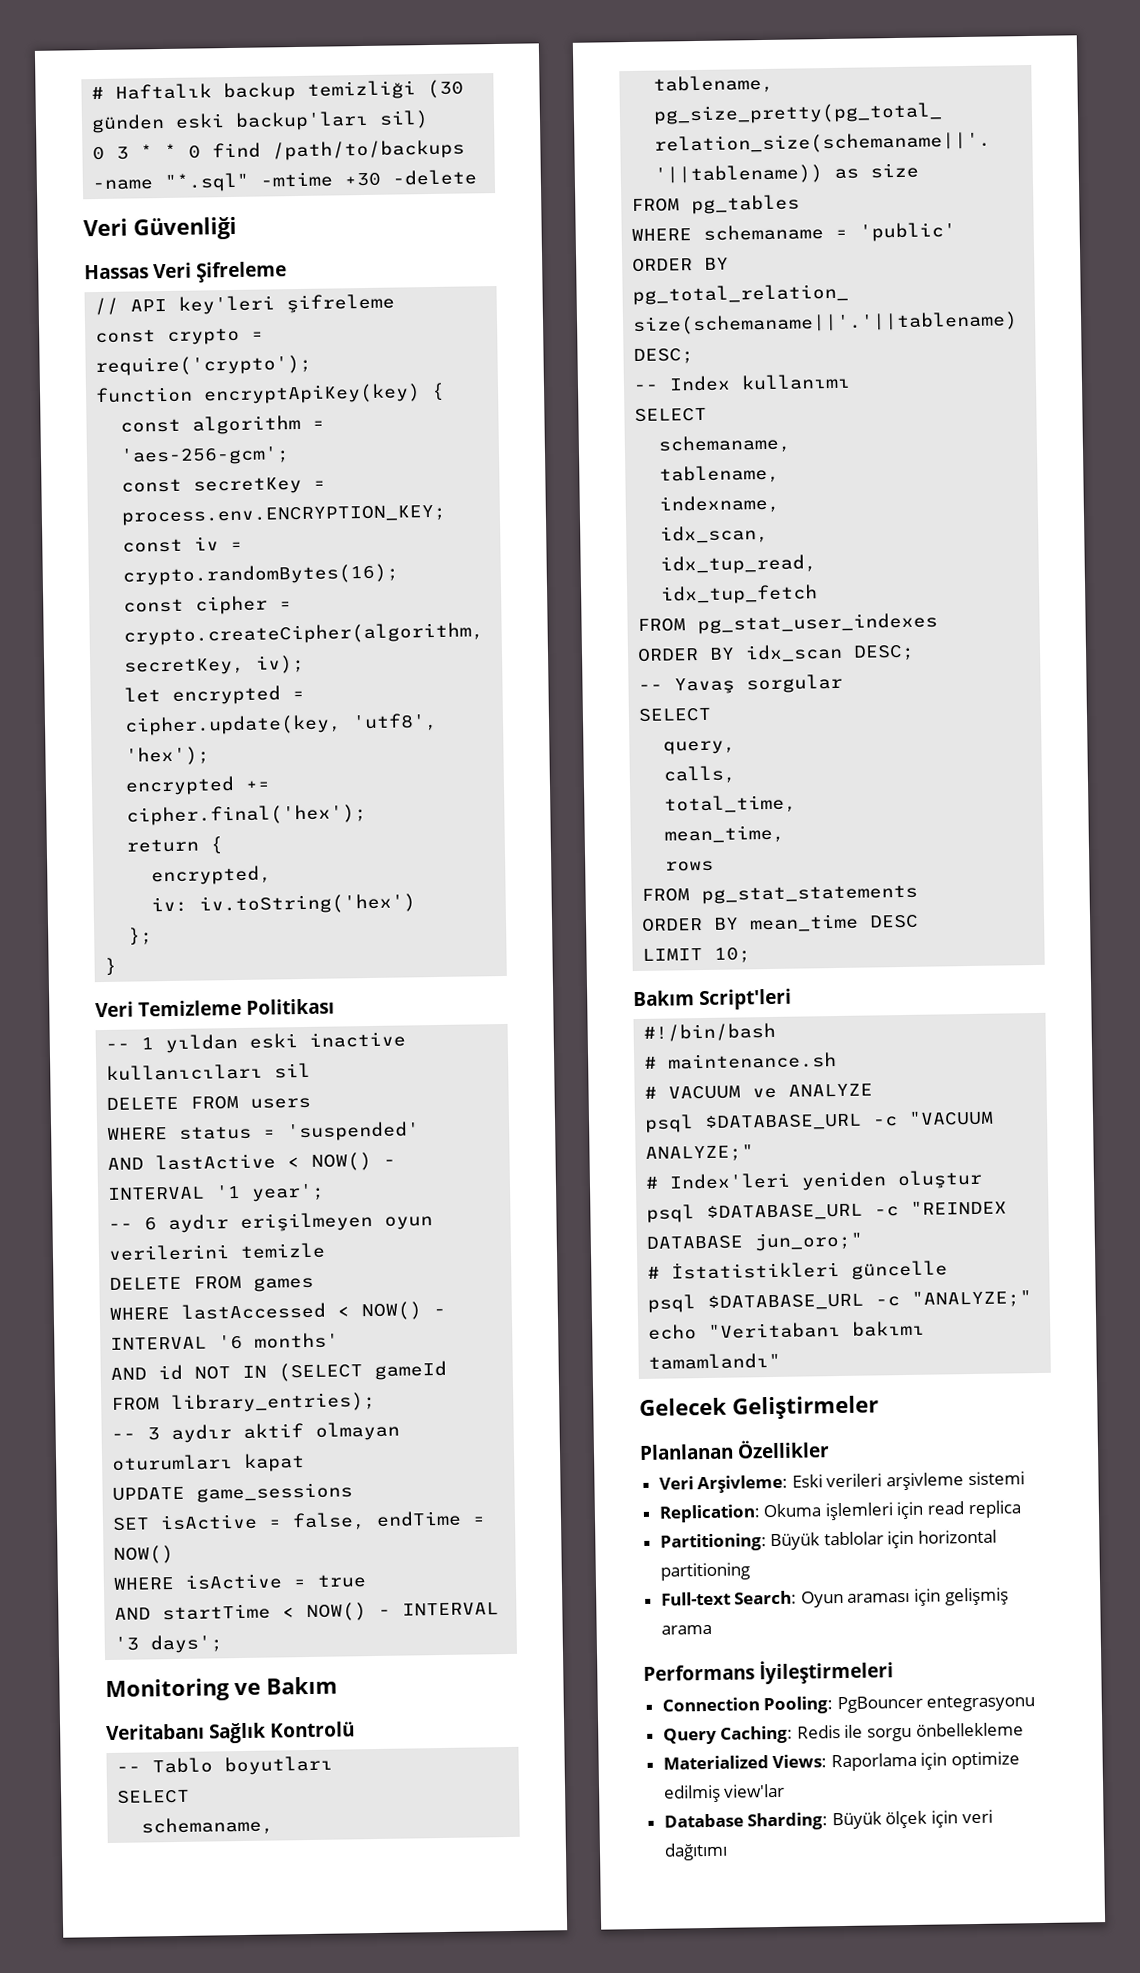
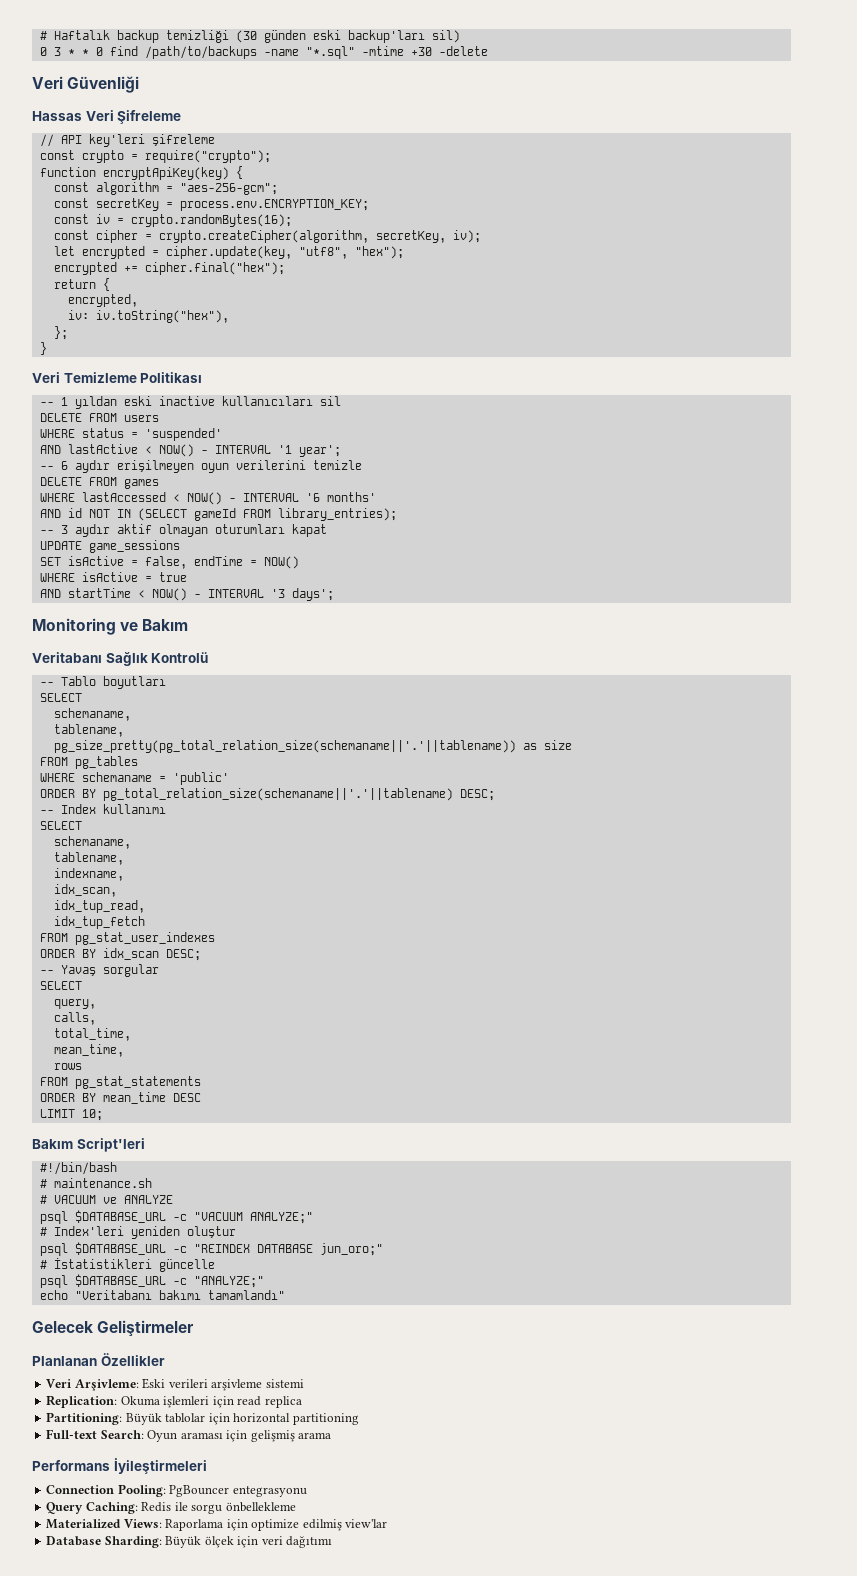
[95,354,313,377] require('crypto'); -> [144,150,271,163] require("crypto");
[120,446,291,466] 'aes-256-gcm'; -> [179,183,278,195] "aes-256-gcm";
[352,712,439,732] [125,746,211,766] 'utf8', 'hex'); -> [298,246,404,259] "utf8", "hex");
[126,804,368,826] cipher.final('hex'); -> [144,262,285,275] cipher.final("hex");
[199,893,417,915] iv.toString('hex') -> [95,310,229,323] iv.toString("hex"),

